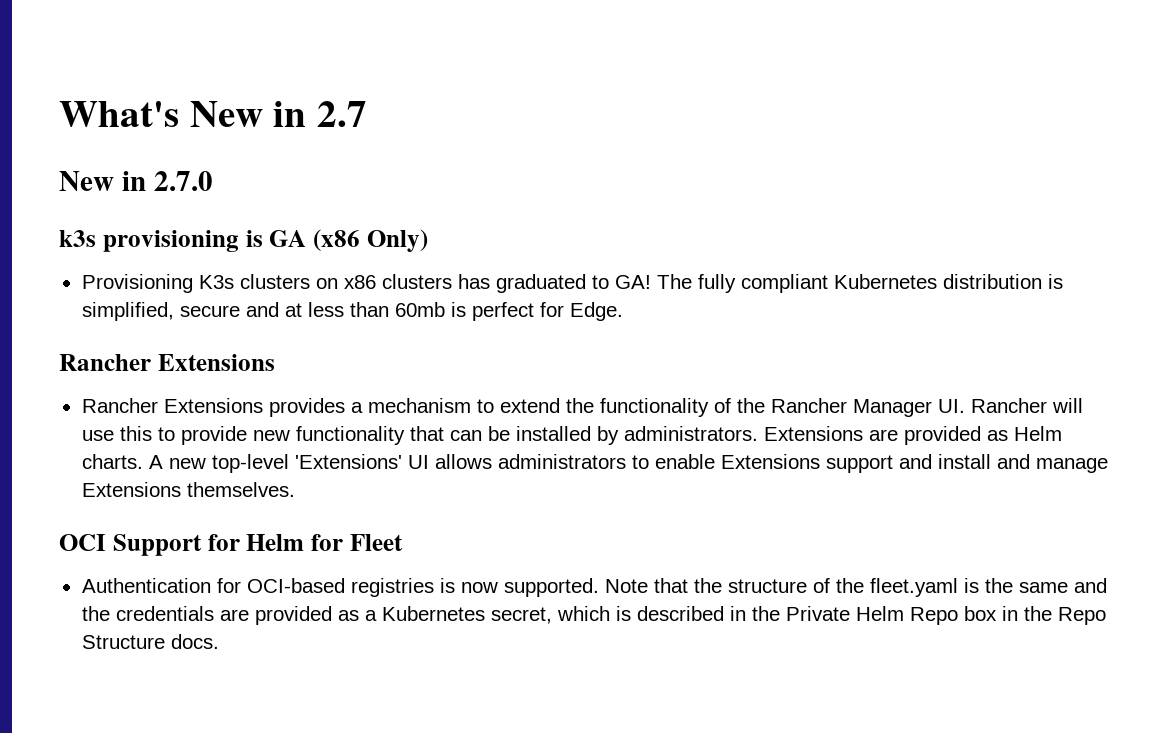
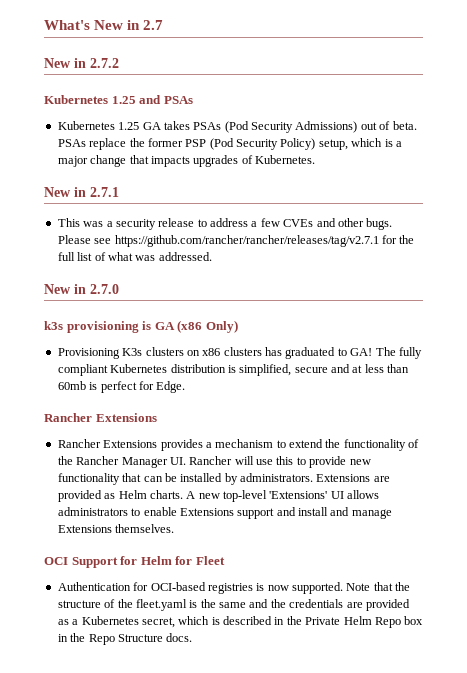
(367, 114) none -> [44,58,119,68] [44,95,193,104] [57,121,417,133] [57,138,402,150] [57,155,315,167] [44,187,119,197] [57,218,393,230] [57,235,415,247] [57,252,212,261] // New in 2.7.2 // Kubernetes 1.25 and PSAs // Kubernetes 1.25 GA takes PSAs (Pod Security Admissions) out of beta. PSAs replace the former PSP (Pod Security Policy) setup, which is a major change that impacts upgrades of Kubernetes. // New in 2.7.1 // This was a security release to address a few CVEs and other bugs. Please see https://github.com/rancher/rancher/releases/tag/v2.7.1 for the full list of what was addressed.

